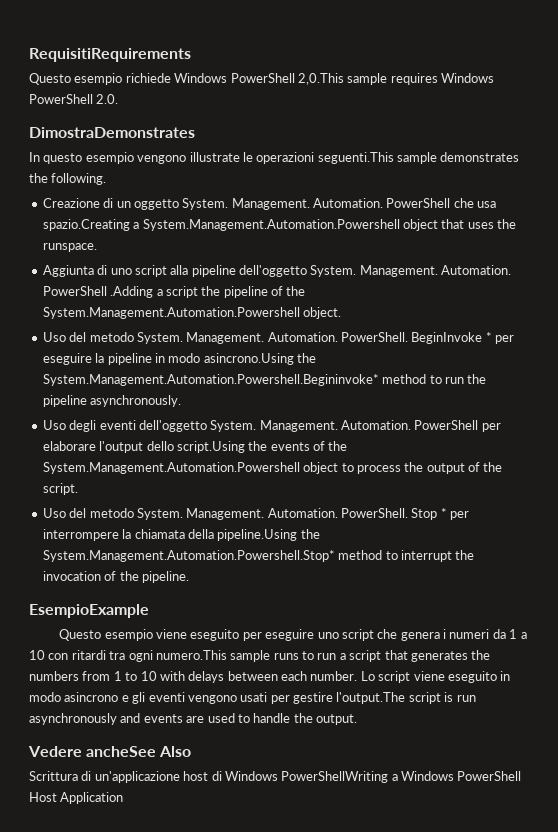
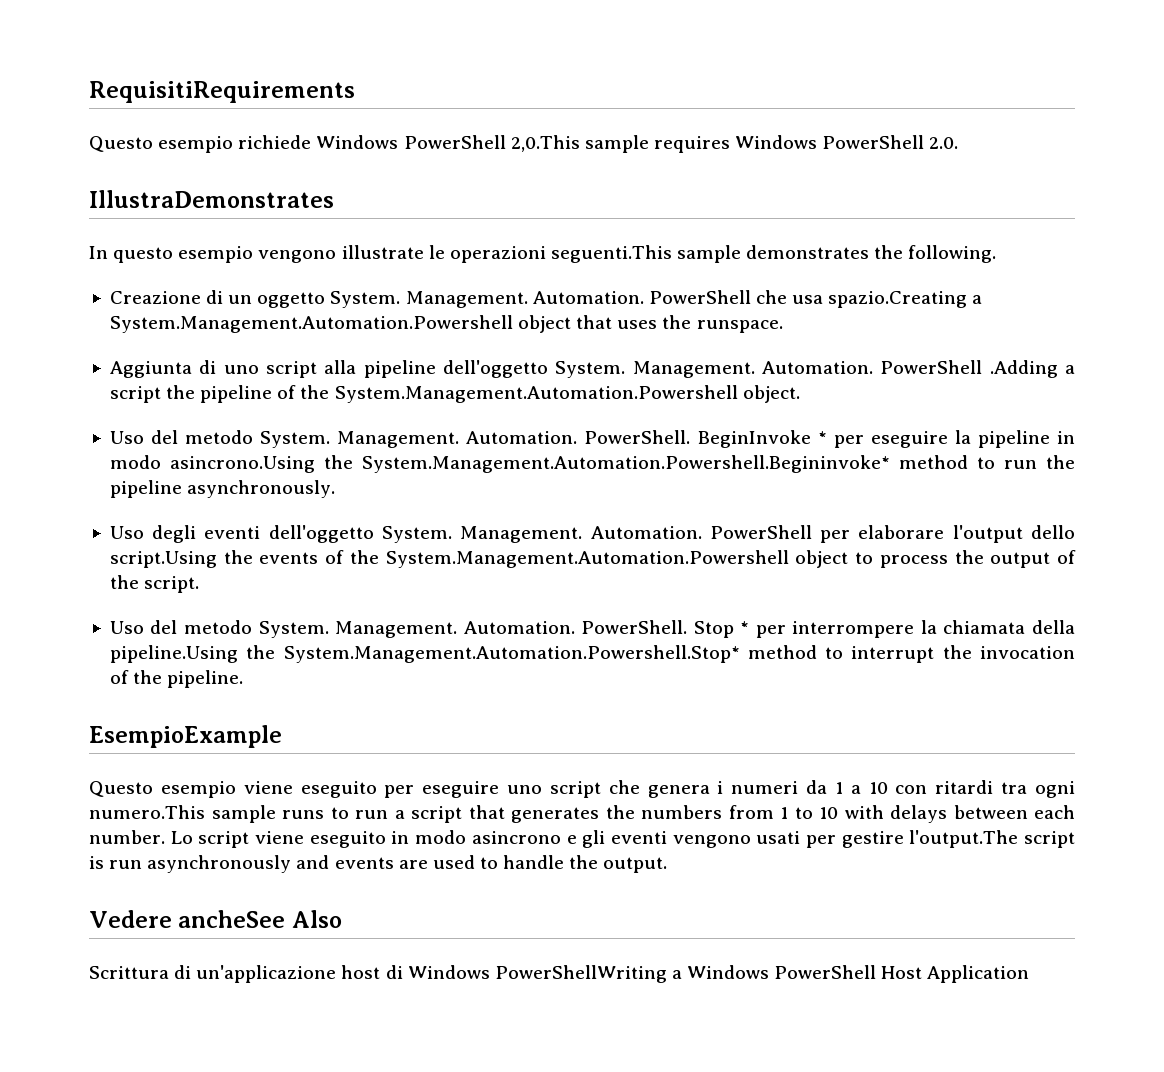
[29,127,195,138] DimostraDemonstrates -> [89,190,334,208] IllustraDemonstrates

